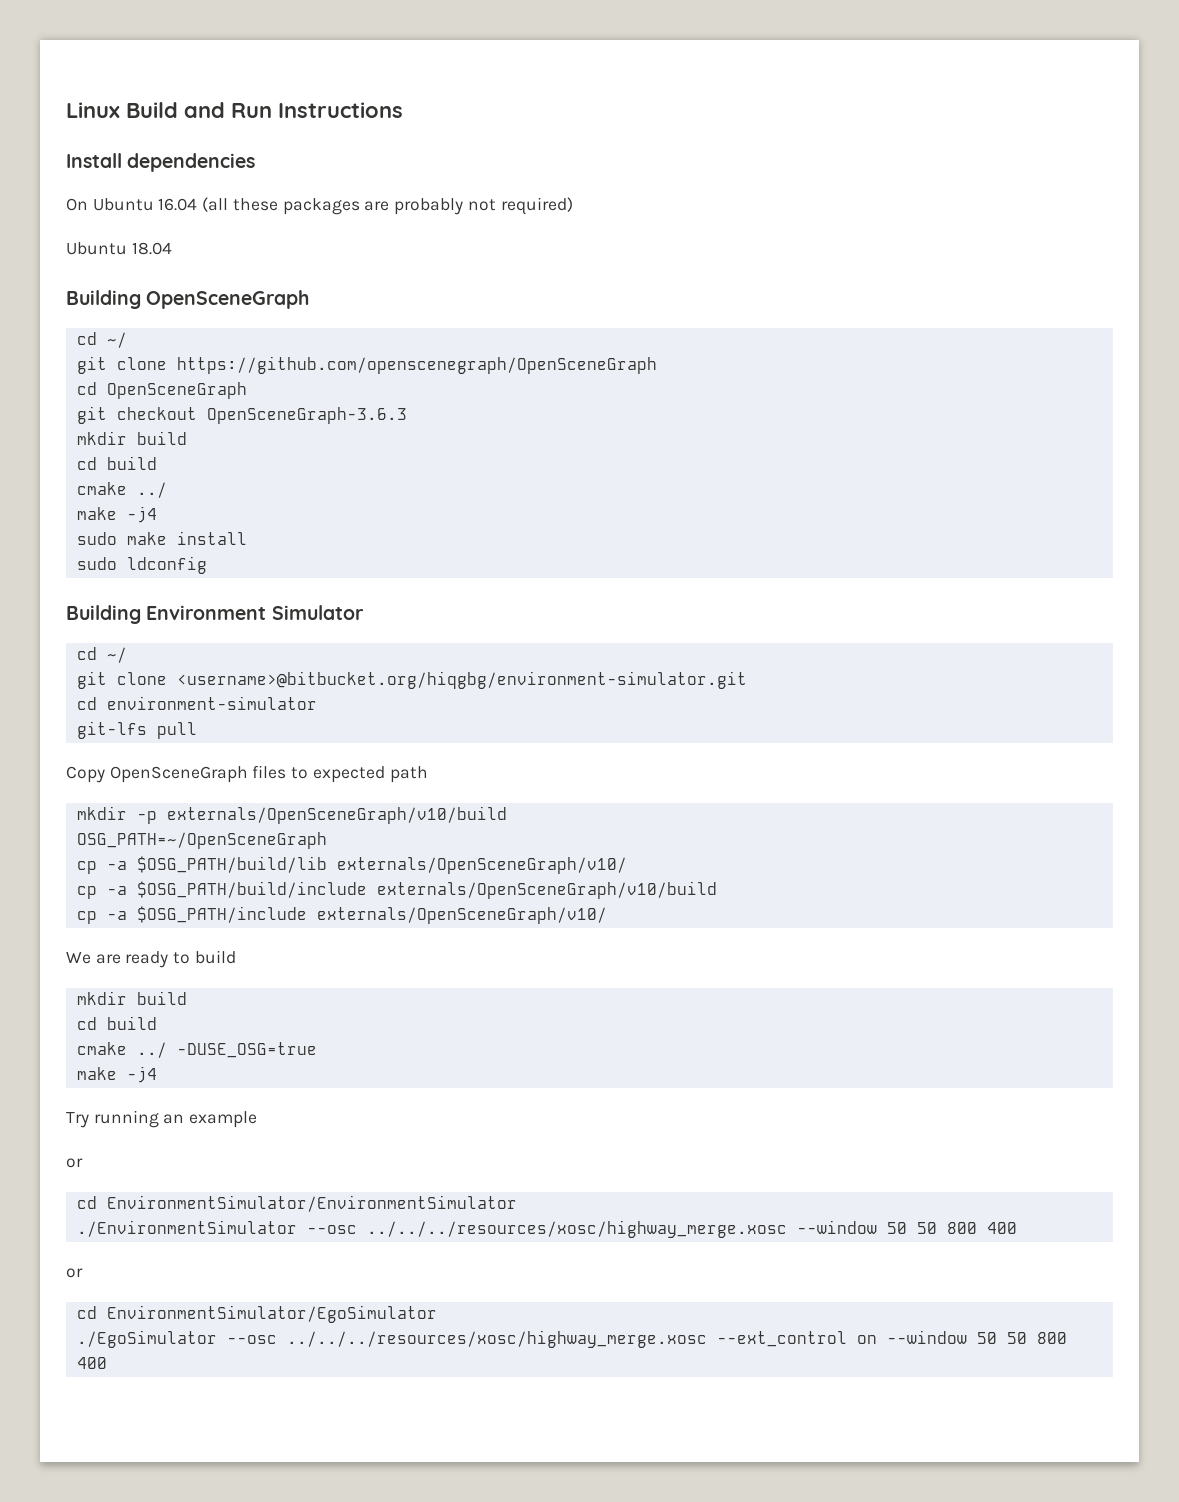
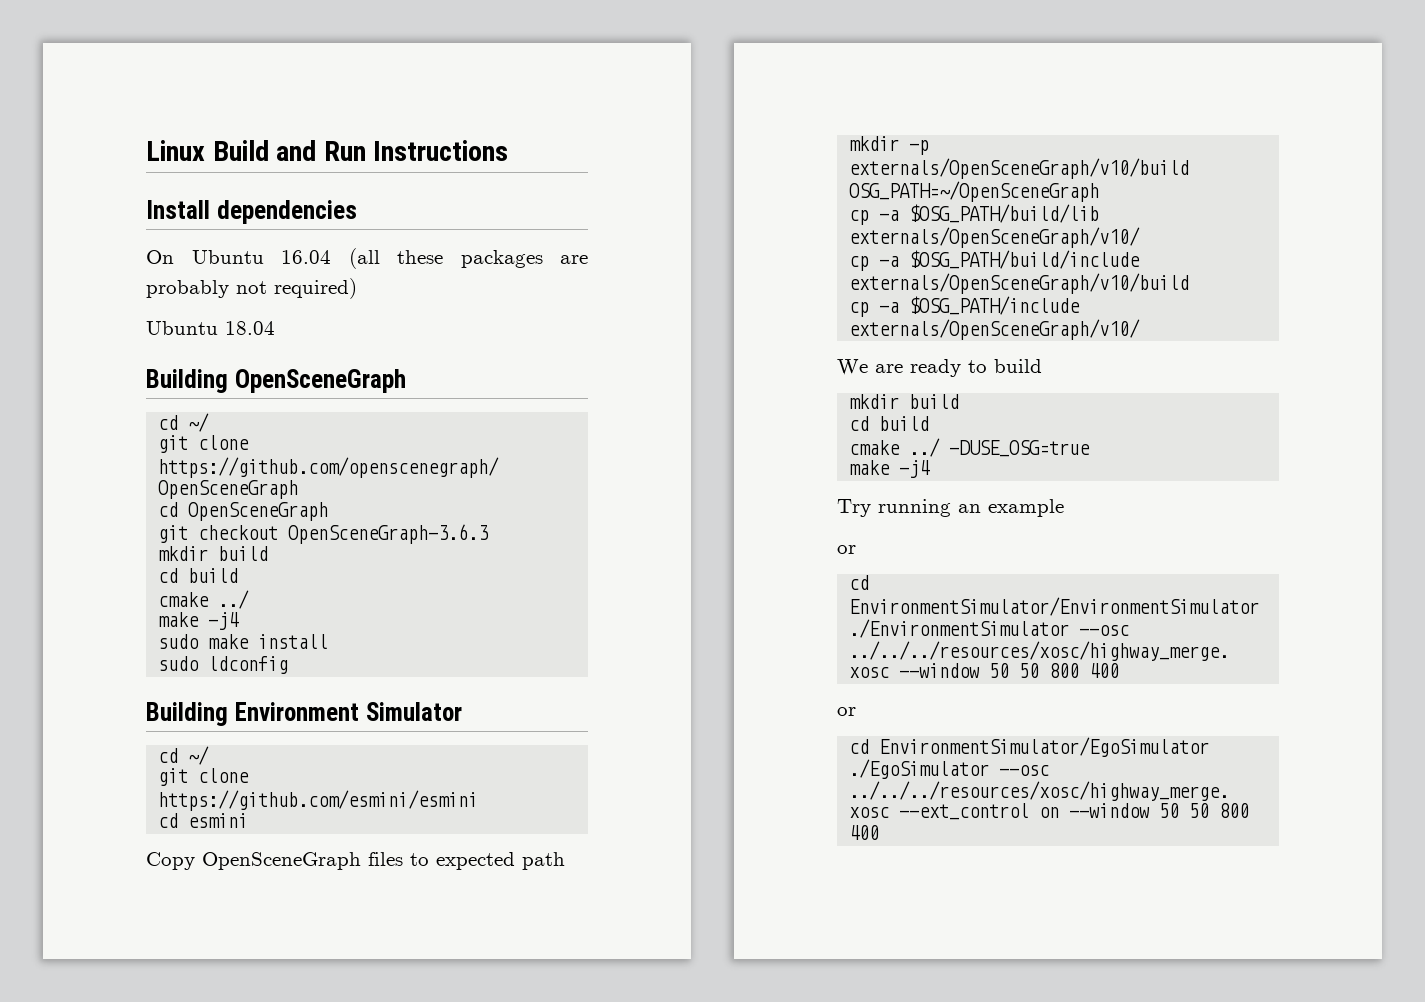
[176,671,747,689] [76,696,317,710] [76,721,197,739] <username>@bitbucket.org/hiqgbg/environment-simulator.git // cd environment-simulator // git-lfs pull -> [158,790,479,811] [158,813,249,828] https://github.com/esmini/esmini // cd esmini

